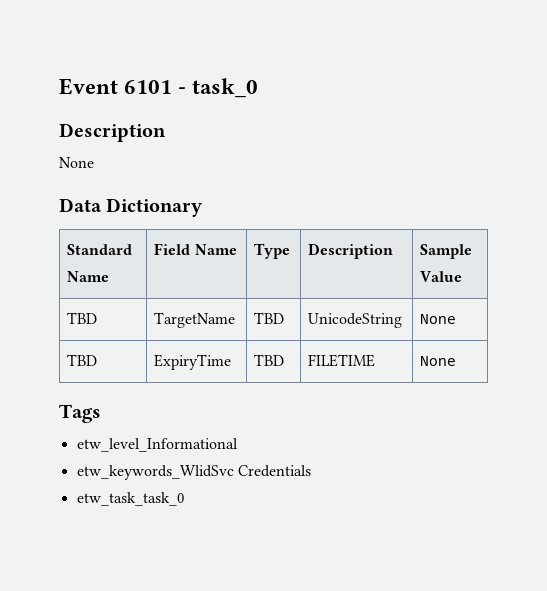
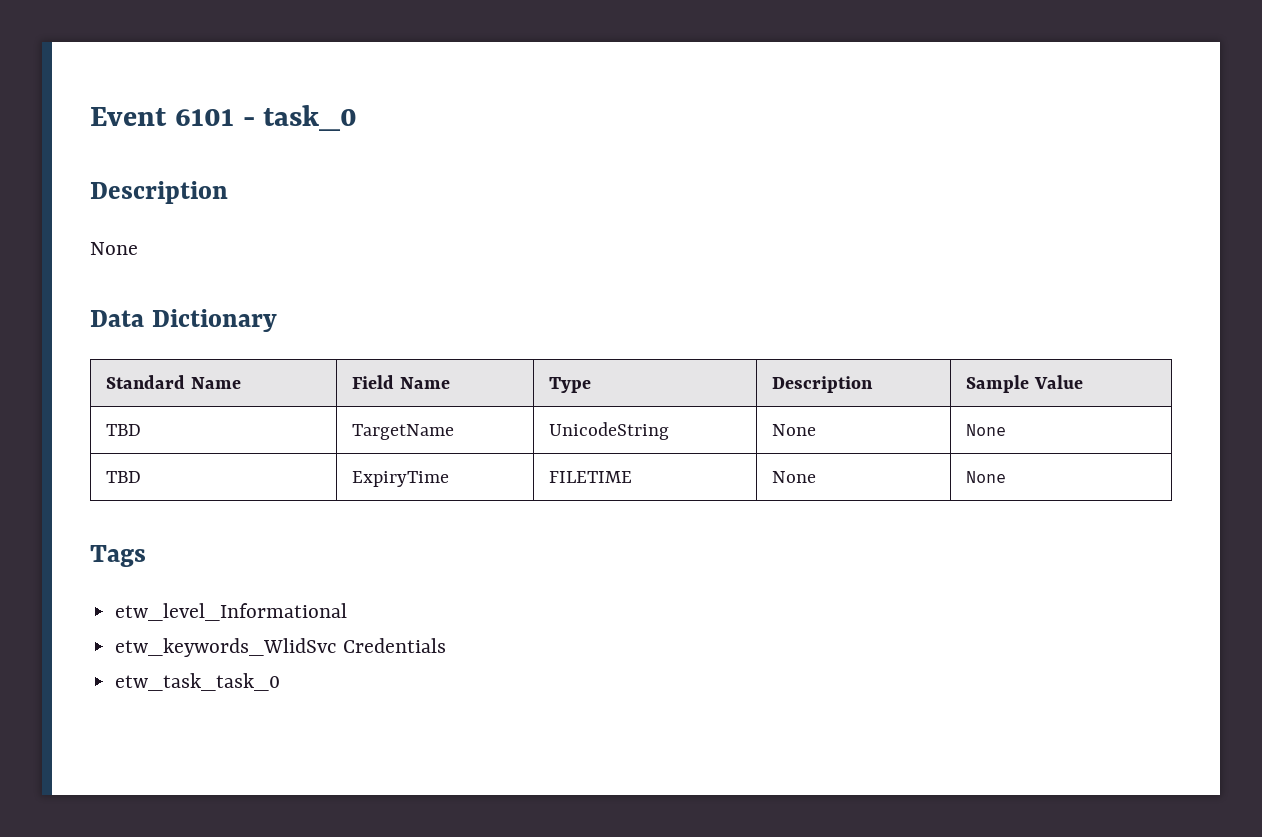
[254,312,285,324] [308,313,403,328] TBD | UnicodeString -> [549,422,670,440] [772,424,817,436] UnicodeString | None
[254,354,285,366] [308,354,376,367] TBD | FILETIME -> [549,471,633,483] [772,471,817,483] FILETIME | None

